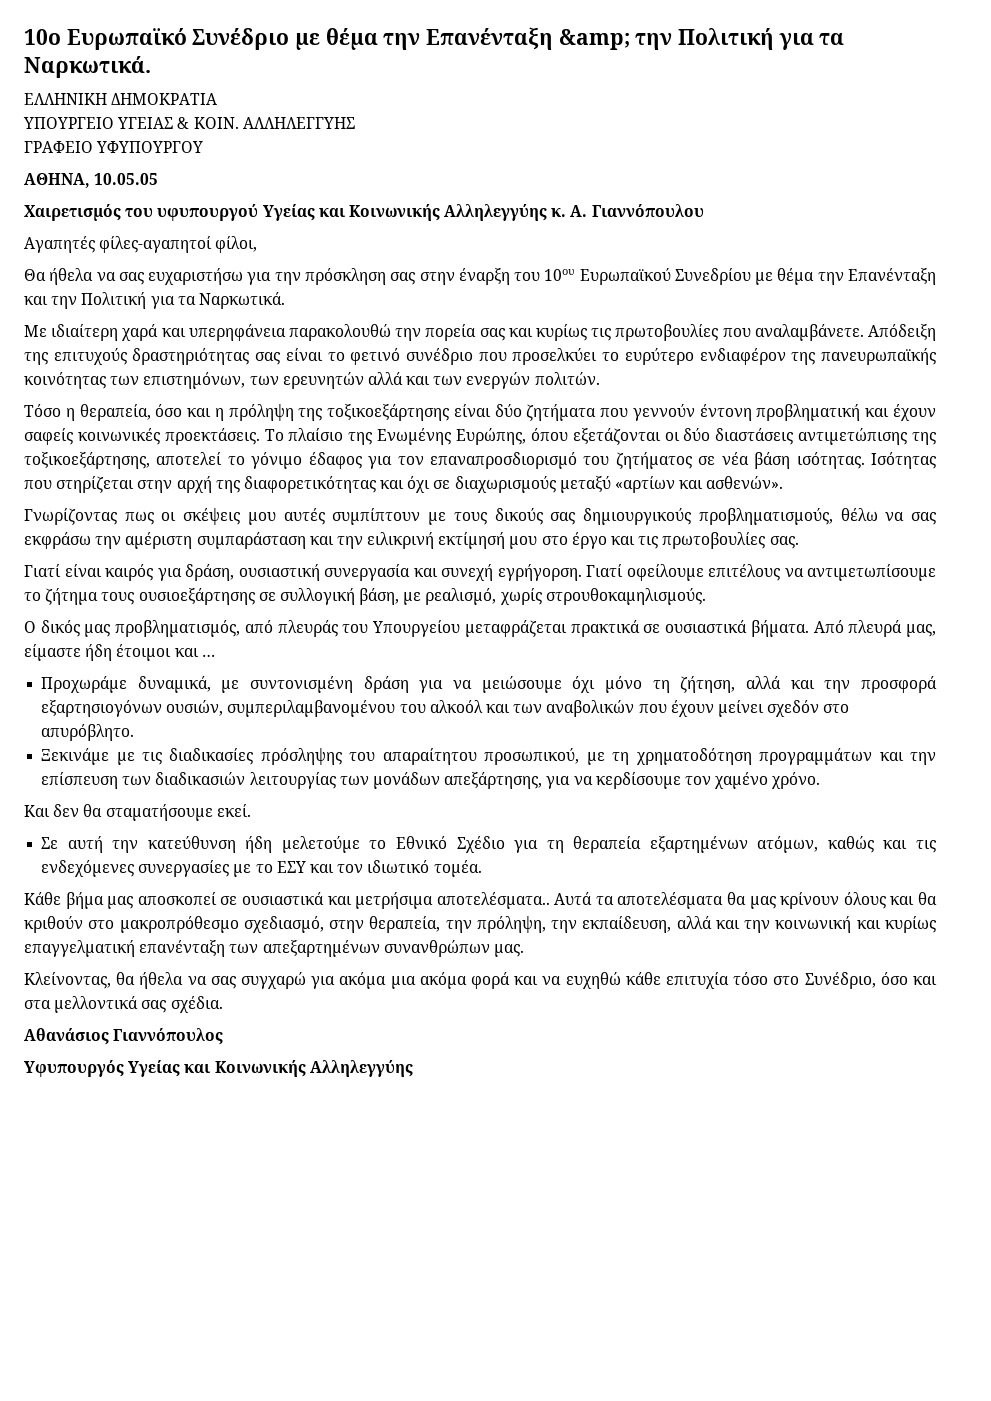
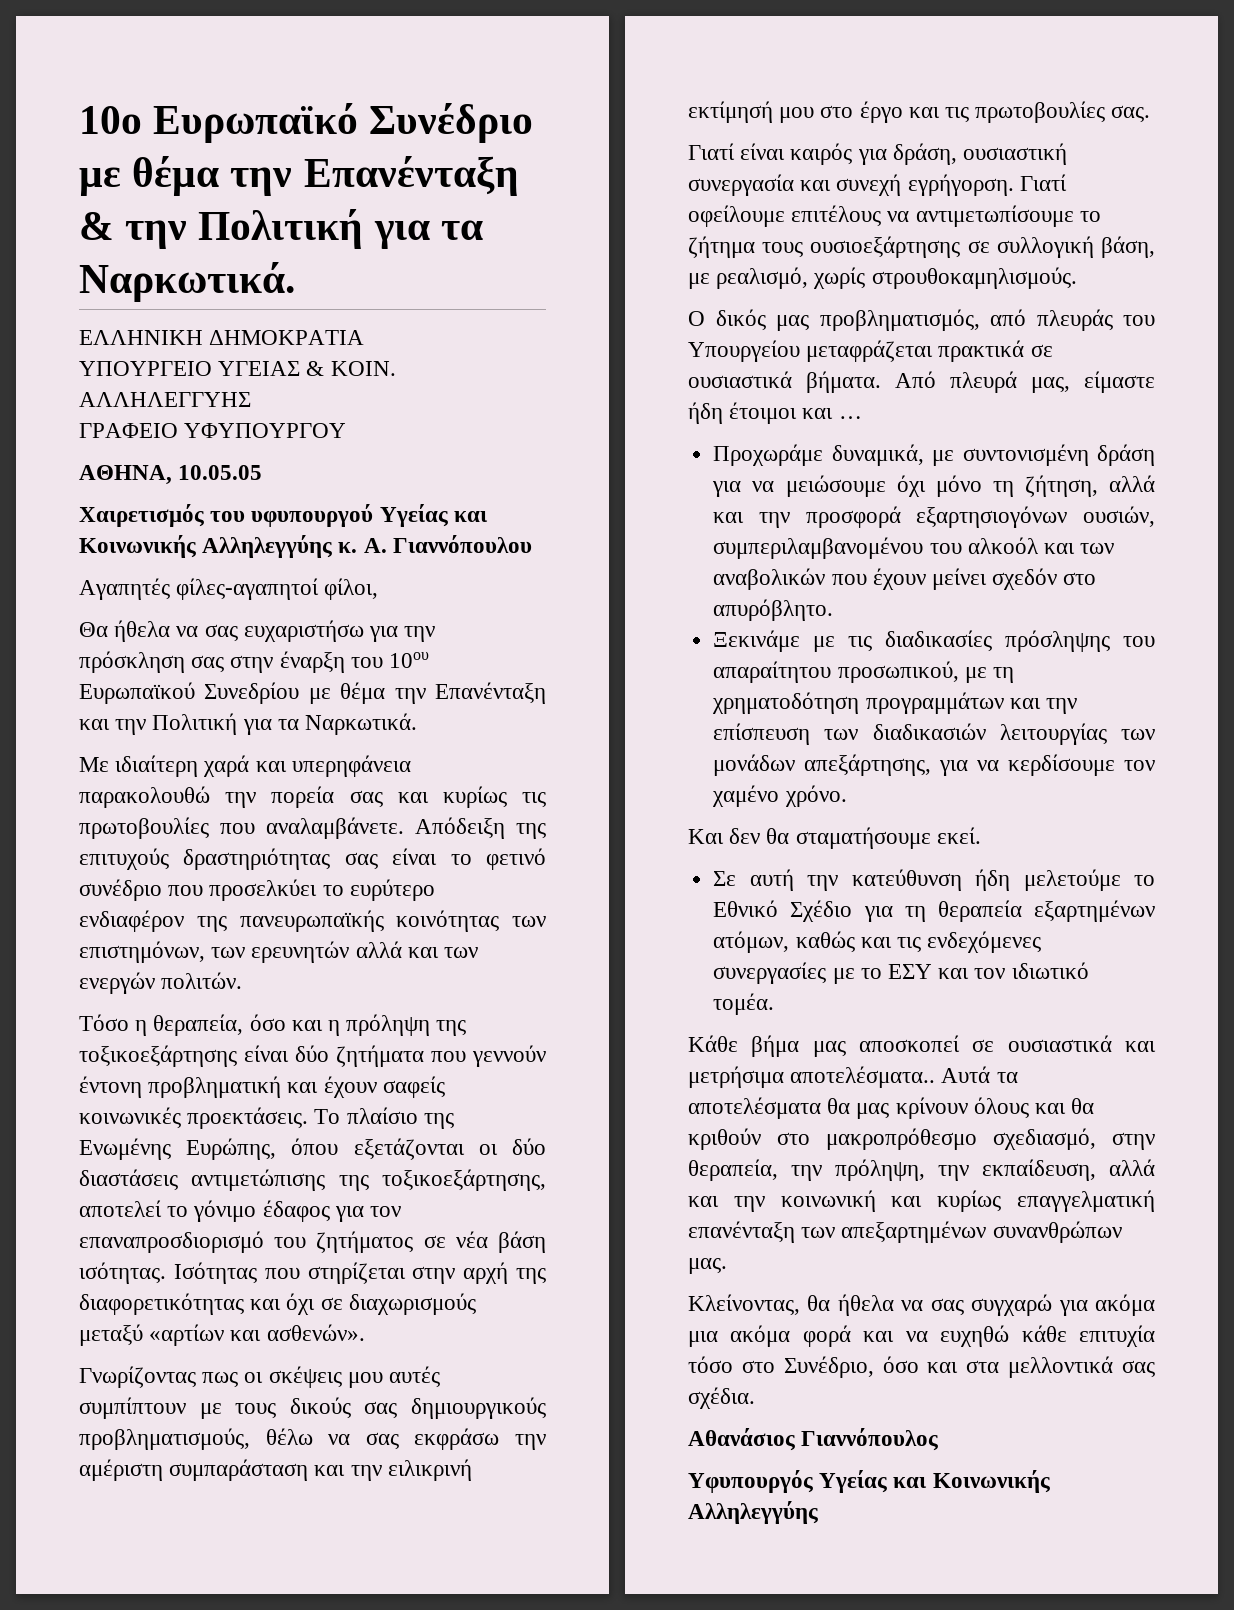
[558,29,630,50] &amp; -> [79,212,114,240] &

